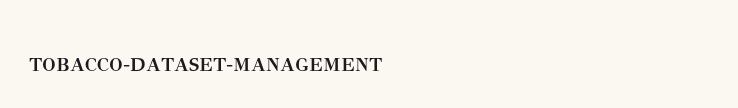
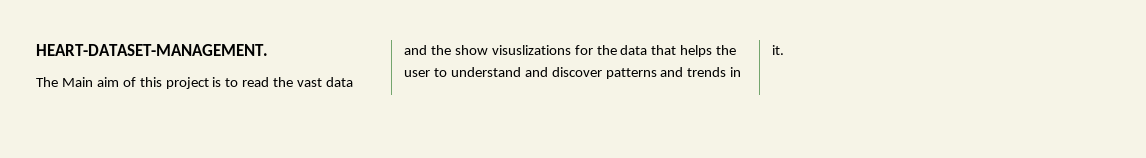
[29,57,382,72] TOBACCO-DATASET-MANAGEMENT -> [36,44,268,56] [36,77,354,89] [404,45,737,57] [404,67,742,79] [772,45,784,55] HEART-DATASET-MANAGEMENT. // The Main aim of this project is to read the vast data and the show visuslizations for the data that helps the user to understand and discover patterns and trends in it.

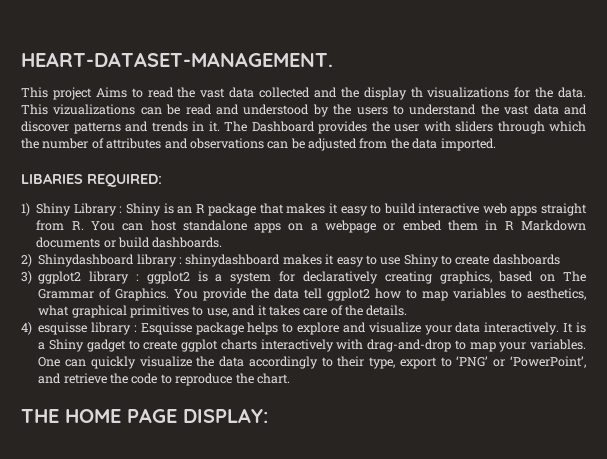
[36,77,222,89] The Main aim of this project is -> [21,87,127,100] This project Aims
(354, 82) none -> [259,87,310,98] collected
[454,45,737,57] [404,67,521,77] show visuslizations for the data that helps the user to understand -> [363,87,586,100] [21,104,559,117] display th visualizations for the data. This vizualizations can be read and understood by the users to understand the vast data
(784, 50) none -> [224,121,586,134] [21,138,496,151] [21,173,162,187] [21,203,587,216] [36,220,586,233] [36,237,223,248] [21,254,560,267] [21,271,586,284] [38,288,586,301] [38,305,408,318] [21,322,586,335] [38,339,586,352] [38,356,587,369] [38,373,290,386] [21,408,268,423] The Dashboard provides the user with sliders through which the number of attributes and observations can be adjusted from the data imported. // LIBARIES REQUIRED: // 1) Shiny Library : Shiny is an R package that makes it easy to build interactive web apps straight from R. You can host standalone apps on a webpage or embed them in R Markdown documents or build dashboards. // 2) Shinydashboard library : shinydashboard makes it easy to use Shiny to create dashboards // 3) ggplot2 library : ggplot2 is a system for declaratively creating graphics, based on The Grammar of Graphics. You provide the data tell ggplot2 how to map variables to aesthetics, what graphical primitives to use, and it takes care of the details. // 4) esquisse library : Esquisse package helps to explore and visualize your data interactively. It is a Shiny gadget to create ggplot charts interactively with drag-and-drop to map your variables. One can quickly visualize the data accordingly to their type, export to ‘PNG’ or ‘PowerPoint’, and retrieve the code to reproduce the chart. // THE HOME PAGE DISPLAY:

